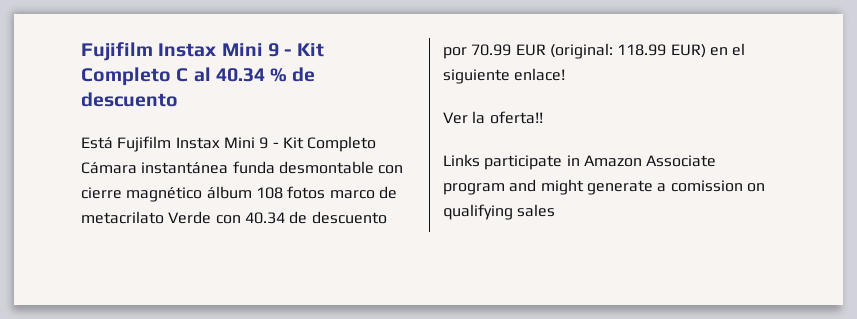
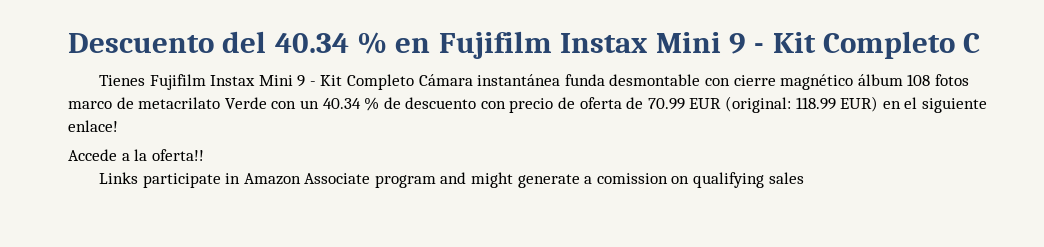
(81, 51) none -> [68,31,431,54] Descuento del 40.34 % en
[193,67,316,82] [81,92,178,107] [81,137,113,149] al 40.34 % de descuento // Está -> [98,75,145,86] // Tienes
[244,211,387,224] [443,47,467,59] 40.34 de descuento por -> [299,97,644,113] un 40.34 % de descuento con precio de oferta de
[443,112,468,124] Ver -> [68,149,130,161] Accede a

